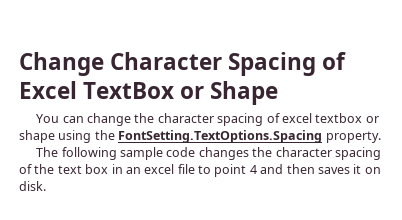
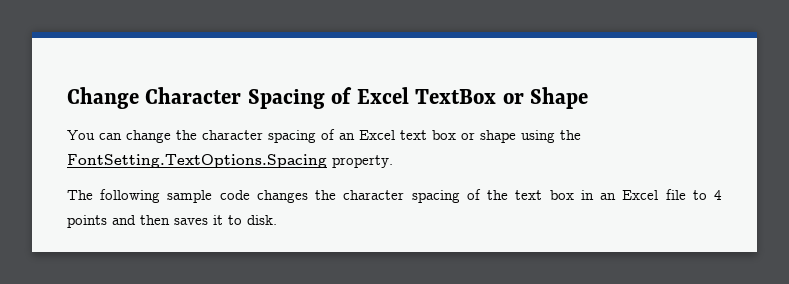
[281,113,363,123] excel textbox -> [339,130,456,140] an Excel text box
[144,164,175,174] excel -> [622,190,659,200] Excel
[214,164,257,177] point 4 -> [714,190,723,200] [67,215,107,228] 4 points
[364,167,381,174] on -> [228,215,242,225] to

